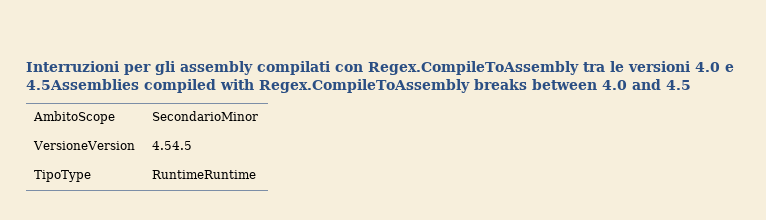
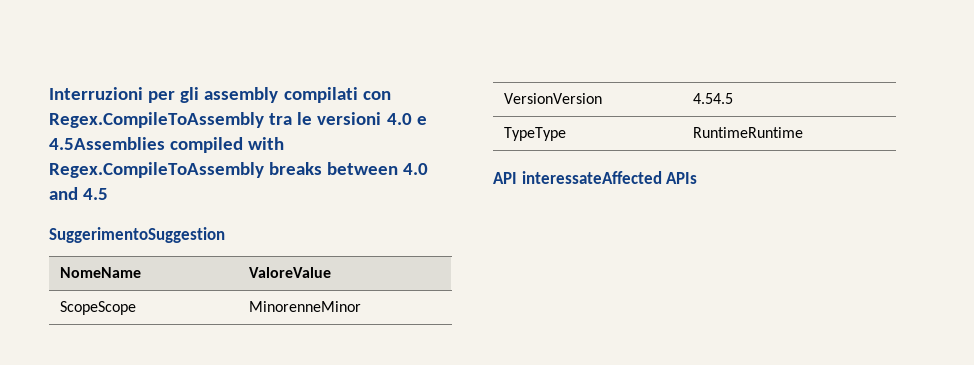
[33,111,116,124] [152,111,259,121] [33,141,136,150] // AmbitoScope | SecondarioMinor // VersioneVersion -> [49,227,225,243] [59,267,141,278] [248,267,331,278] [59,301,136,315] [248,301,361,312] [503,93,602,104] // SuggerimentoSuggestion // NomeName | ValoreValue // ScopeScope | MinorenneMinor // VersionVersion
[34,170,92,182] TipoType -> [503,127,566,141] TypeType
(257, 174) none -> [493,171,698,184] // API interessateAffected APIs

